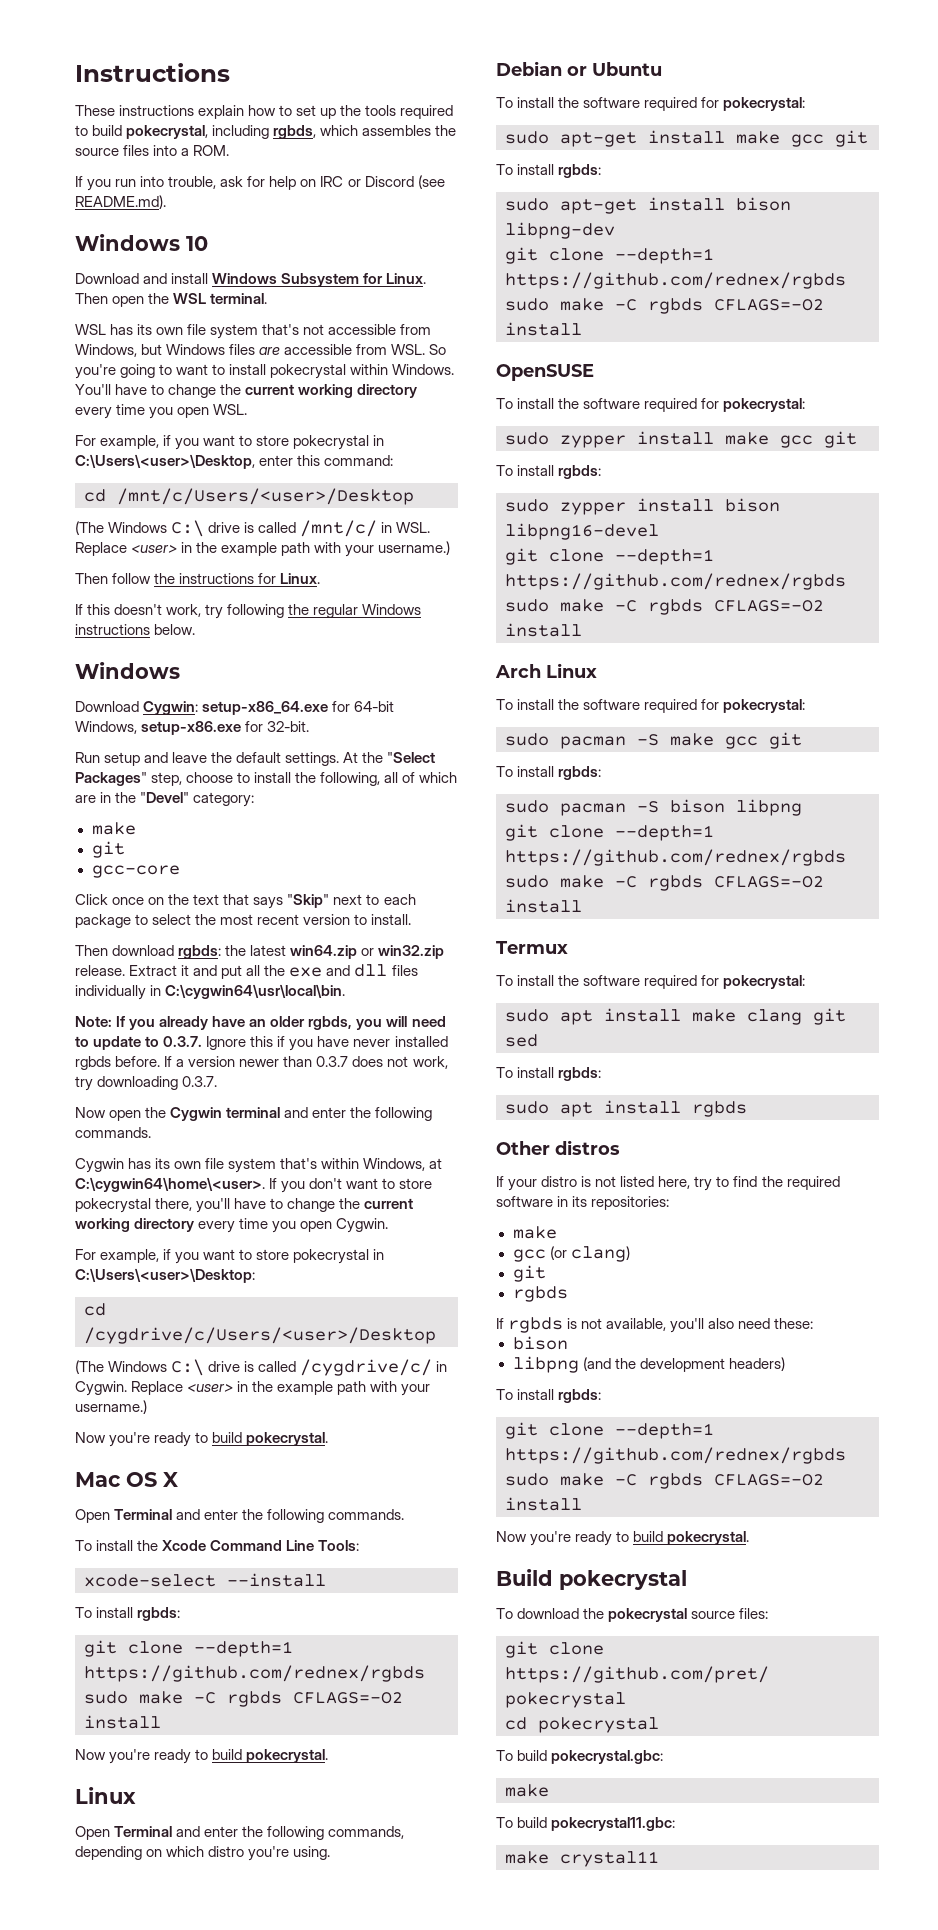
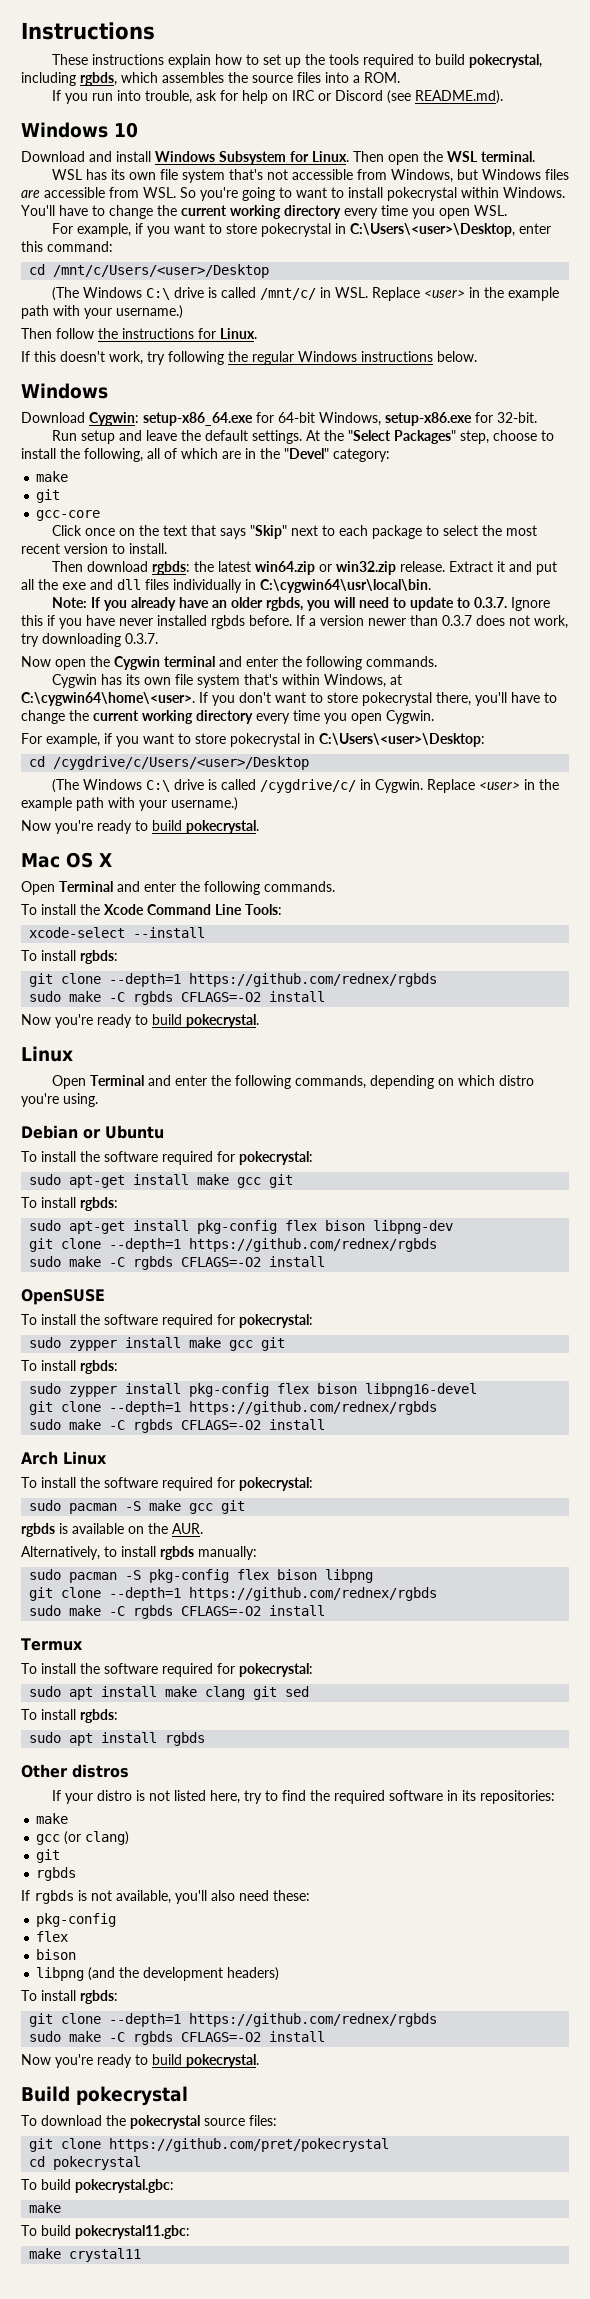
(725, 204) none -> [197,1220,318,1234] pkg-config flex
(714, 505) none -> [189,1383,310,1397] pkg-config flex
[496,766,602,780] [505,800,659,816] To install rgbds: // sudo pacman -S -> [21,1523,203,1537] [21,1546,257,1560] [29,1569,270,1583] rgbds is available on the AUR. // Alternatively, to install rgbds manually: // sudo pacman -S pkg-config flex
(814, 1323) none -> [36,1913,117,1927] [36,1931,69,1942] // pkg-config // flex

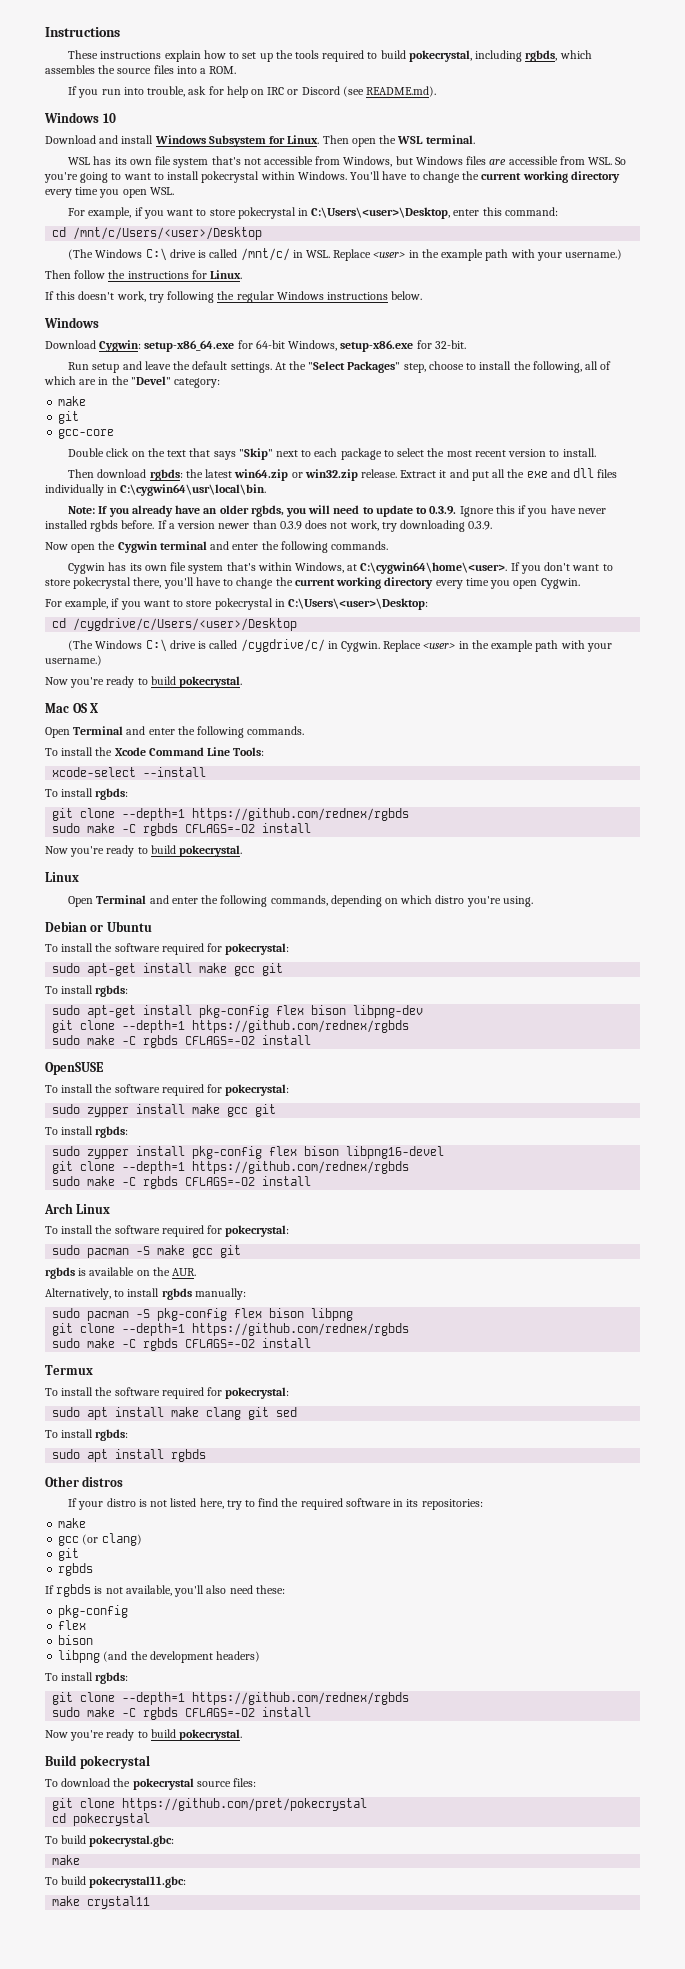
[51,525,115,536] Click once -> [68,448,130,457] Double click
[473,597,507,608] 0.3.7. -> [429,506,457,515] 0.3.9.
[442,615,472,626] 0.3.7 -> [279,521,302,530] 0.3.9
[125,633,158,644] 0.3.7. -> [468,521,493,530] 0.3.9.

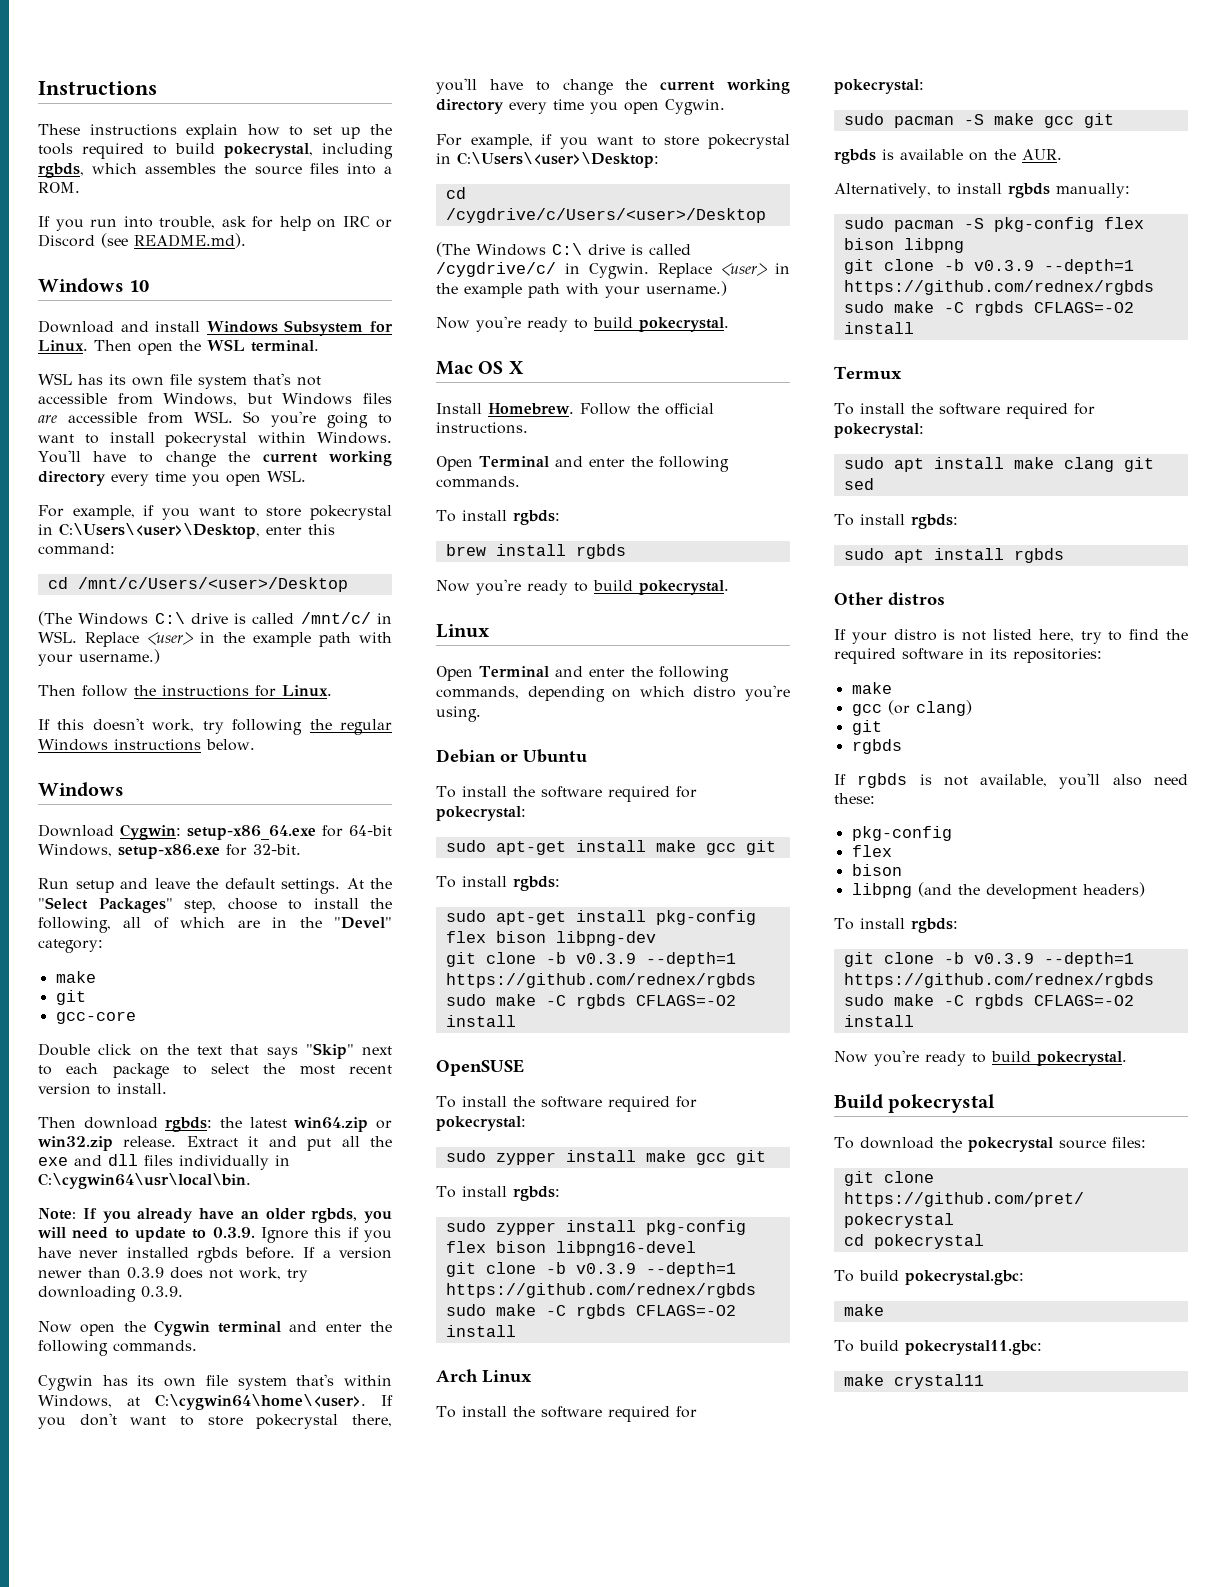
(99, 708) none -> [436,403,714,415] [436,422,528,434] // Install Homebrew. Follow the official instructions.
[95,747,265,756] [52,767,207,777] [45,788,129,800] [52,808,410,821] [52,823,312,836] the Xcode Command Line Tools: // xcode-select --install // To install rgbds: // git clone --depth=1 https://github.com/rednex/rgbds // sudo make -C rgbds CFLAGS=-O2 install -> [512,510,560,525] [445,544,626,559] rgbds: // brew install rgbds
(116, 1025) none -> [545,952,636,964] -b v0.3.9
(116, 1166) none -> [545,1262,636,1274] -b v0.3.9
(116, 1328) none -> [943,259,1034,271] -b v0.3.9
(116, 1697) none -> [943,952,1034,964] -b v0.3.9

